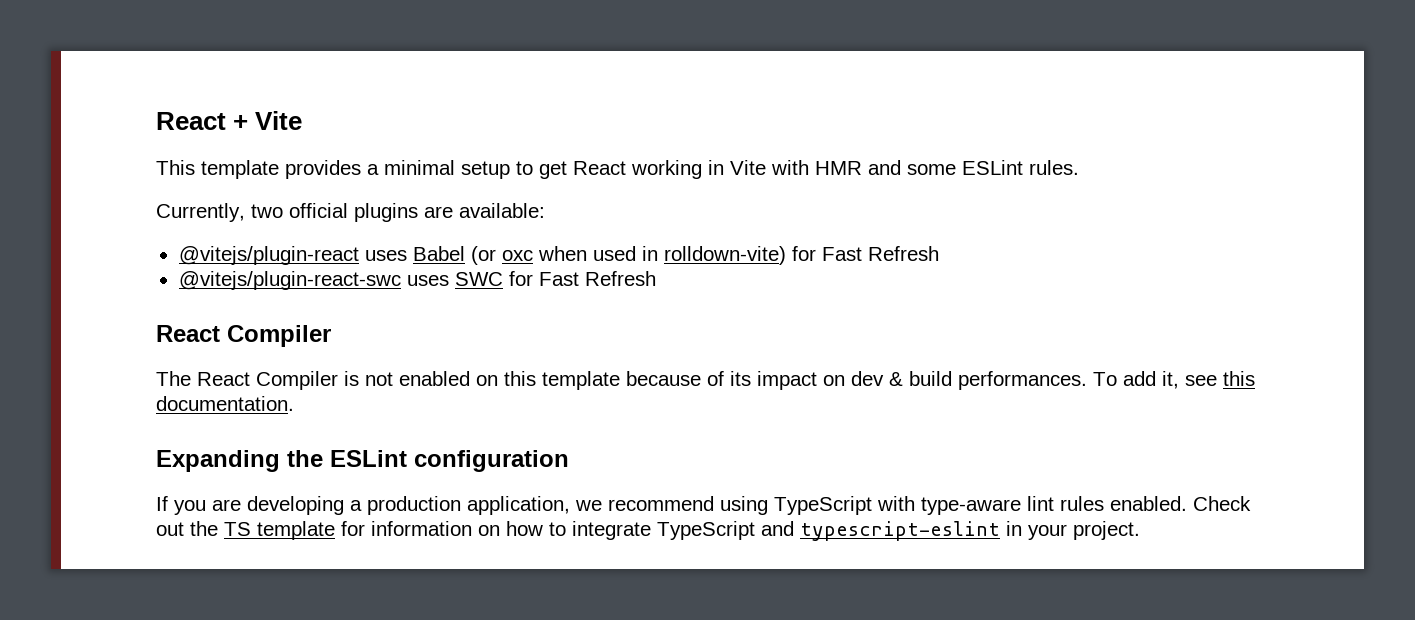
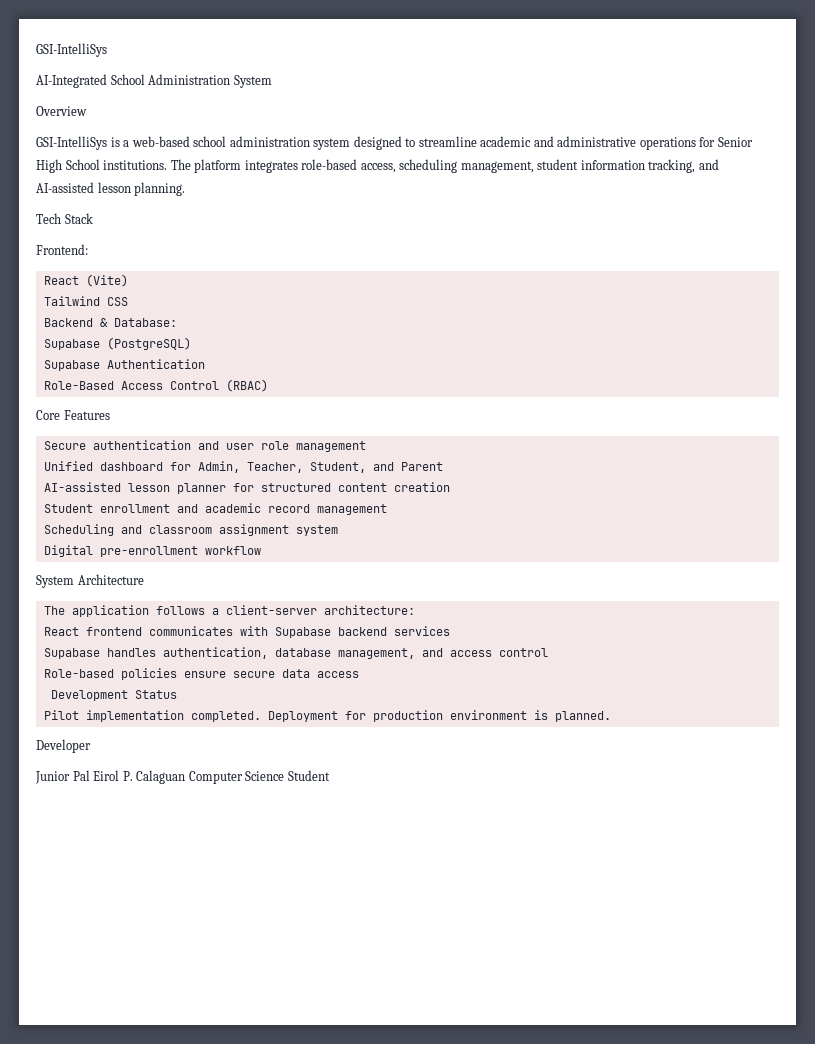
[156,111,303,130] [156,160,1079,179] [156,203,545,222] [178,246,939,265] [178,271,656,290] [156,325,331,347] [156,371,1255,390] [156,396,294,411] [156,450,569,472] [156,496,1251,515] [156,521,1140,541] React + Vite // This template provides a minimal setup to get React working in Vite with HMR and some ESLint rules. // Currently, two official plugins are available: // @vitejs/plugin-react uses Babel (or oxc when used in rolldown-vite) for Fast Refresh // @vitejs/plugin-react-swc uses SWC for Fast Refresh // React Compiler // The React Compiler is not enabled on this template because of its impact on dev & build performances. To add it, see this documentation. // Expanding the ESLint configuration // If you are developing a production application, we recommend using TypeScript with type-aware lint rules enabled. Check out the TS template for information on how to integrate TypeScript and typescript-eslint in your project. -> [36,43,107,57] [36,74,272,88] [36,106,87,116] [36,136,753,150] [36,159,719,173] [36,182,186,196] [36,213,93,224] [36,244,88,255] [43,274,128,287] [43,296,128,306] [43,318,177,327] [43,337,191,350] [43,359,205,371] [43,379,268,392] [36,410,110,420] [43,440,366,452] [43,461,443,473] [43,482,450,494] [43,503,387,515] [43,524,338,536] [43,545,261,557] [36,574,144,588] [43,605,415,617] [43,626,450,638] [43,647,548,659] [43,668,359,680] [50,690,177,701] [43,710,611,722] [36,739,91,753] [35,770,330,784] GSI-IntelliSys // AI-Integrated School Administration System // Overview // GSI-IntelliSys is a web-based school administration system designed to streamline academic and administrative operations for Senior High School institutions. The platform integrates role-based access, scheduling management, student information tracking, and AI-assisted lesson planning. // Tech Stack // Frontend: // React (Vite) // Tailwind CSS // Backend & Database: // Supabase (PostgreSQL) // Supabase Authentication // Role-Based Access Control (RBAC) // Core Features // Secure authentication and user role management // Unified dashboard for Admin, Teacher, Student, and Parent // AI-assisted lesson planner for structured content creation // Student enrollment and academic record management // Scheduling and classroom assignment system // Digital pre-enrollment workflow // System Architecture // The application follows a client-server architecture: // React frontend communicates with Supabase backend services // Supabase handles authentication, database management, and access control // Role-based policies ensure secure data access // Development Status // Pilot implementation completed. Deployment for production environment is planned. // Developer // Junior Pal Eirol P. Calaguan Computer Science Student

